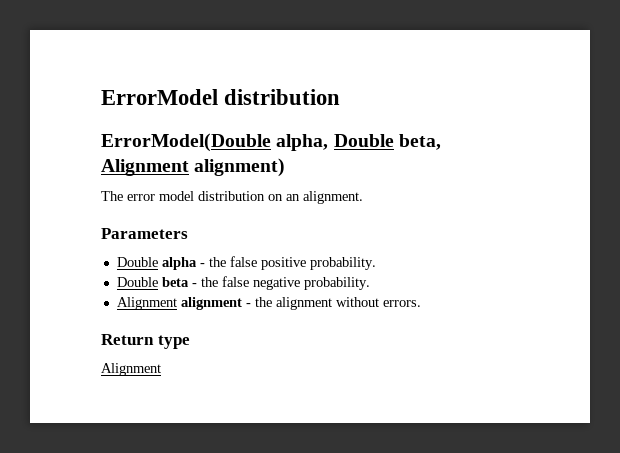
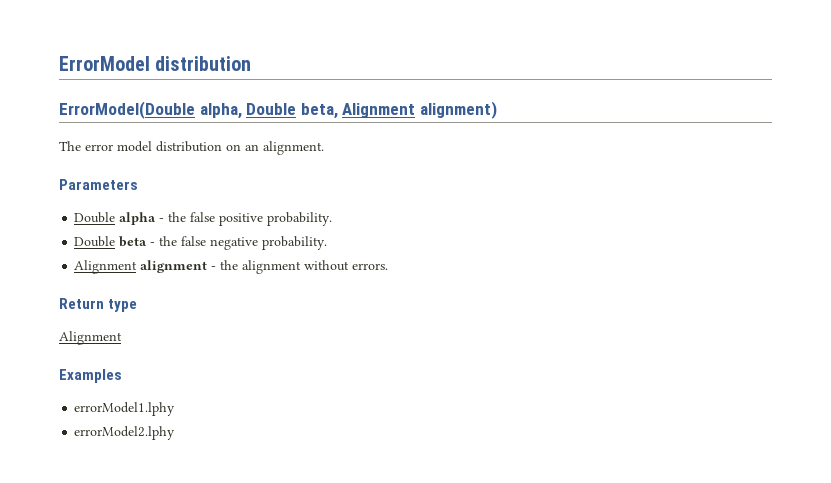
(161, 369) none -> [59,369,122,383] [74,402,176,416] [74,426,176,440] // Examples // errorModel1.lphy // errorModel2.lphy

